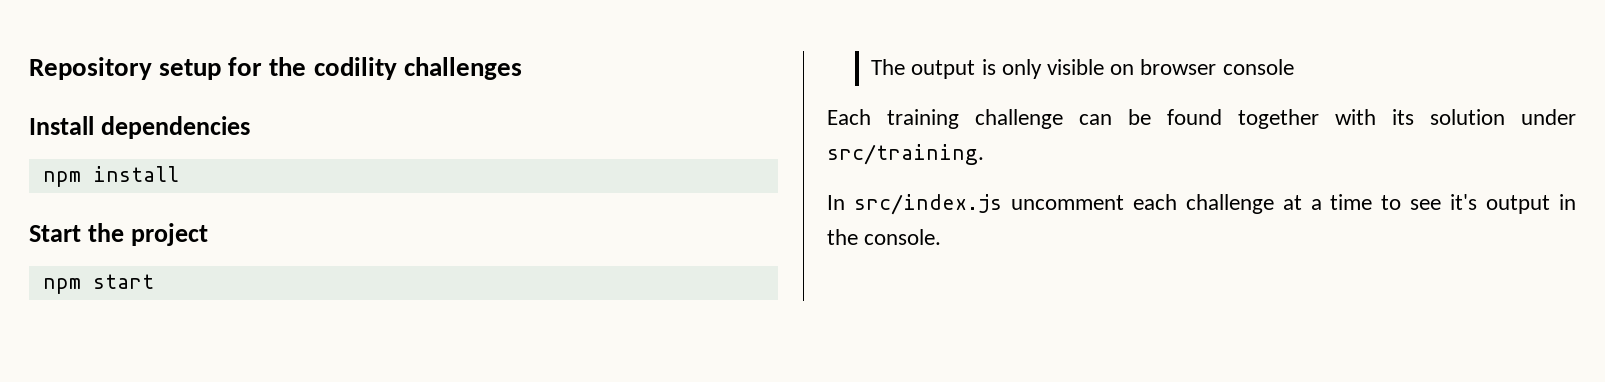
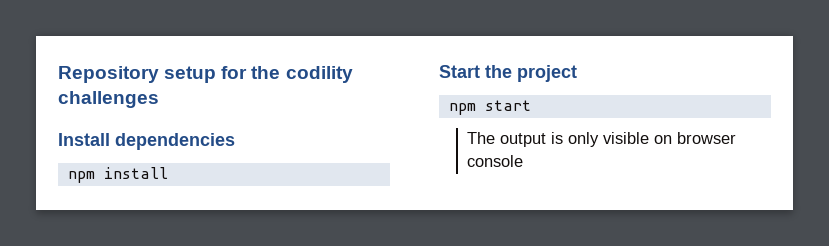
[827,109,1576,129] [827,144,984,165] [827,194,1576,215] [827,229,942,245] // Each training challenge can be found together with its solution under src/training. // In src/index.js uncomment each challenge at a time to see it's output in the console. -> (524, 161) none

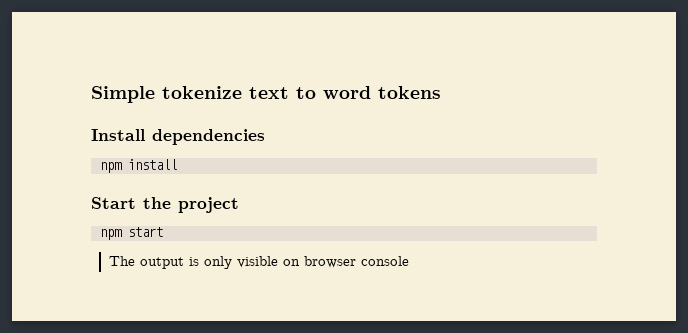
[58,66,353,83] [58,91,159,108] Repository setup for the codility challenges -> [91,86,441,103] Simple tokenize text to word tokens

